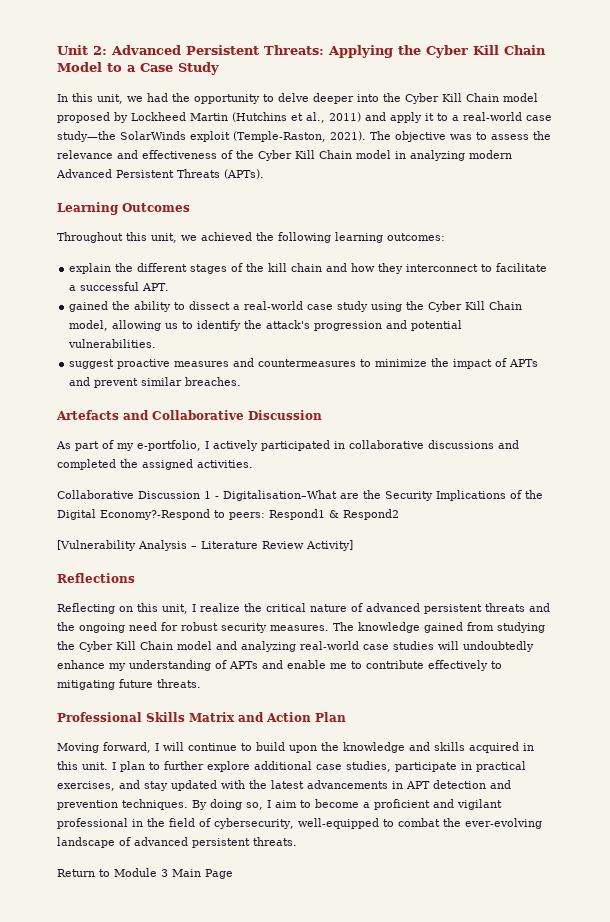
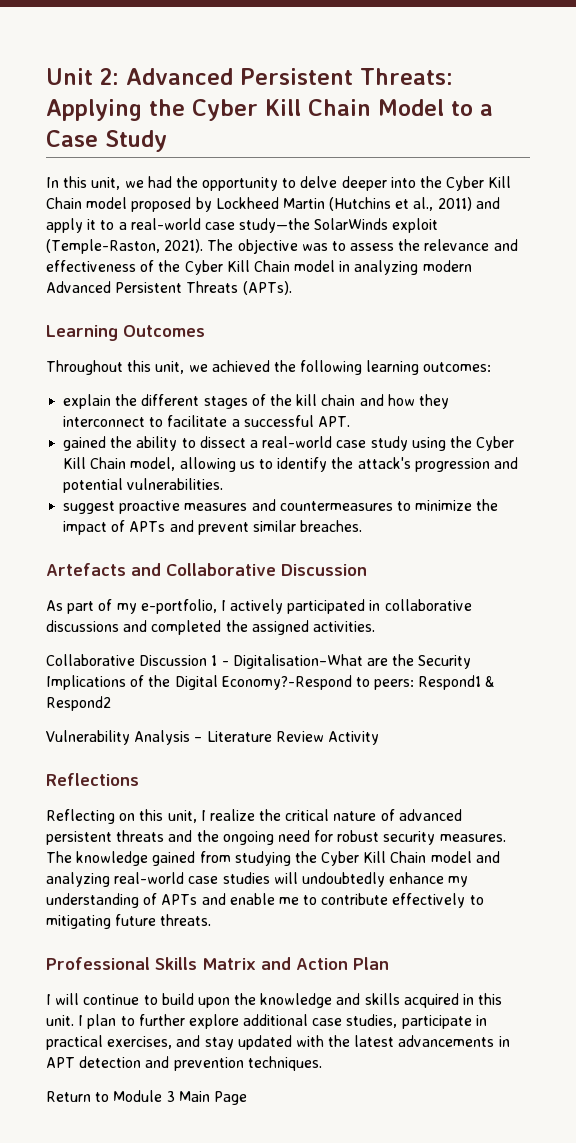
[57,540,136,551] [Vulnerability -> [46,730,130,745] Vulnerability
[306,540,353,551] Activity] -> [327,731,379,745] Activity
[57,742,151,753] Moving forward, -> (389, 963) none
[192,799,502,810] [57,818,542,829] [57,837,297,848] By doing so, I aim to become a proficient and vigilant professional in the field of cybersecurity, well-equipped to combat the ever-evolving landscape of advanced persistent threats. -> (322, 1063) none

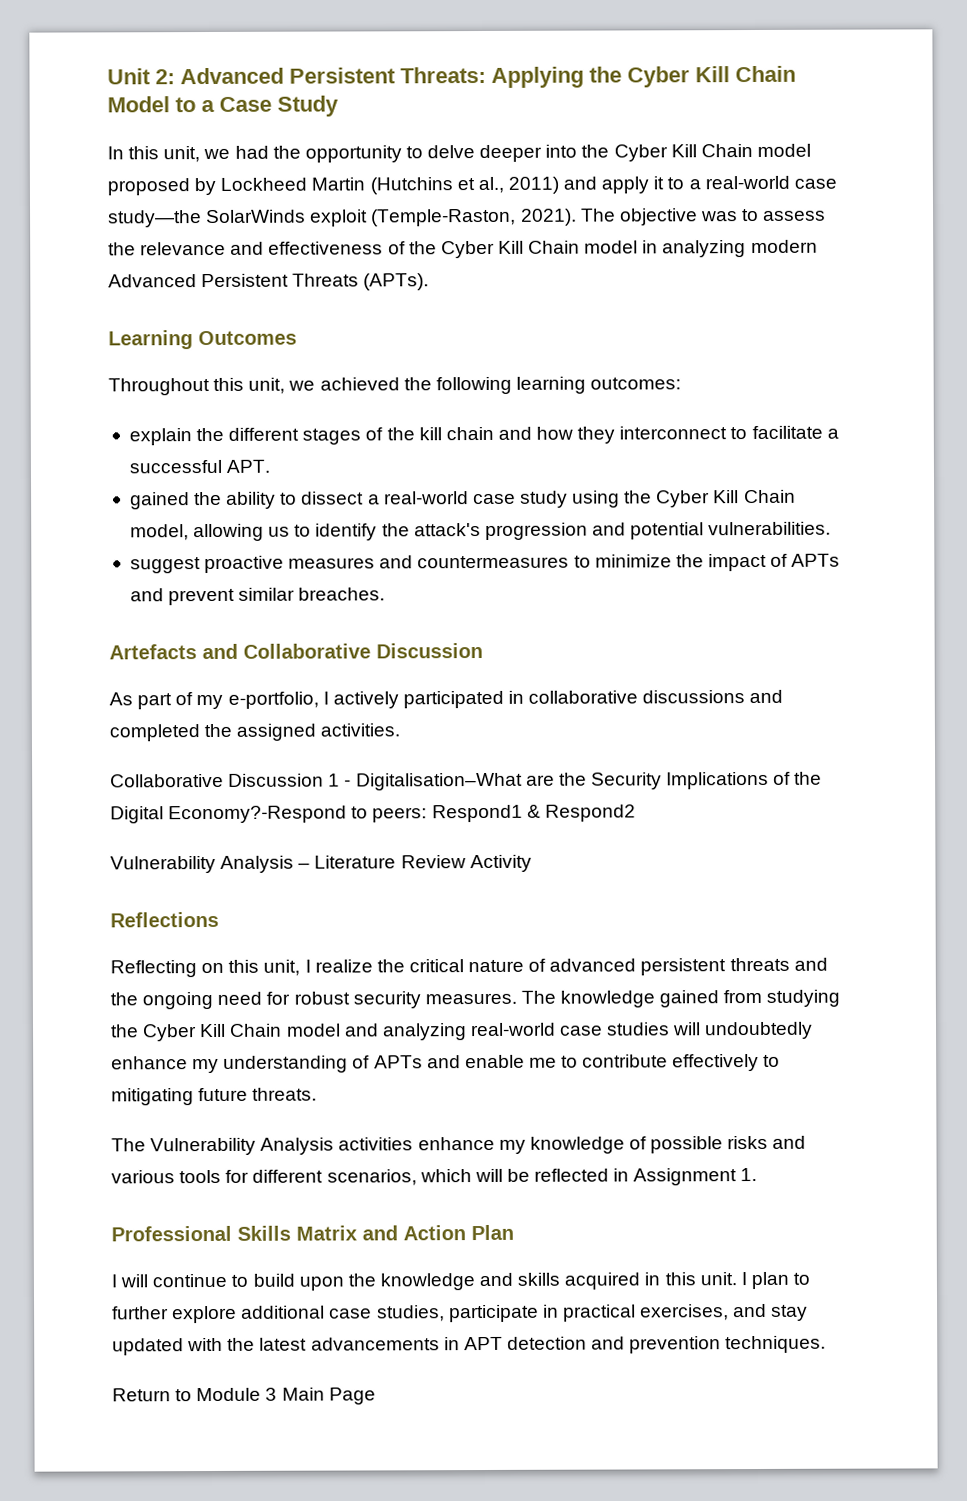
(212, 920) none -> [111,1135,807,1156] [111,1167,758,1186] // The Vulnerability Analysis activities enhance my knowledge of possible risks and various tools for different scenarios, which will be reflected in Assignment 1.

